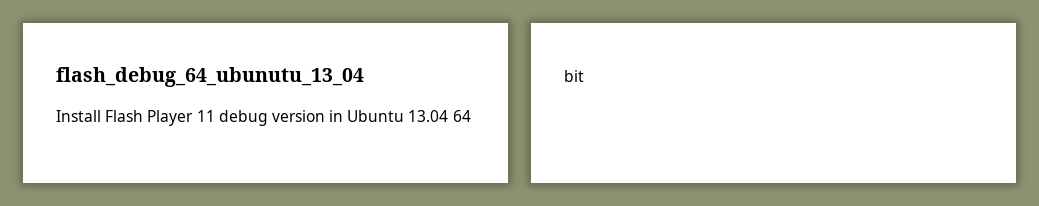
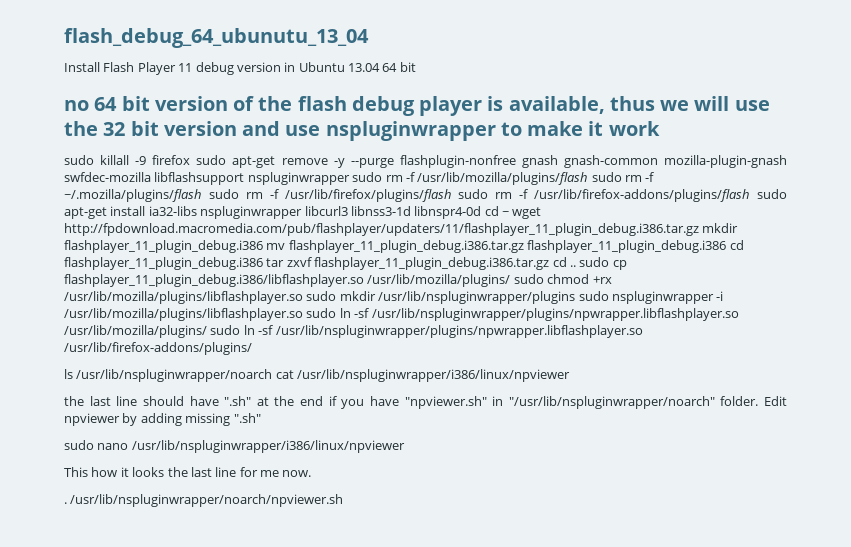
(584, 76) none -> [64,96,770,116] [64,121,660,141] [64,155,787,168] [64,172,655,185] [64,189,788,202] [64,206,542,219] [64,223,739,236] [64,240,744,253] [64,257,627,270] [64,274,612,287] [64,291,724,304] [64,308,739,321] [64,325,643,338] [64,342,252,355] [64,369,571,382] [64,396,787,409] [64,413,261,426] [64,440,405,453] [64,467,312,477] [64,494,344,507] // no 64 bit version of the flash debug player is available, thus we will use the 32 bit version and use nspluginwrapper to make it work // sudo killall -9 firefox sudo apt-get remove -y --purge flashplugin-nonfree gnash gnash-common mozilla-plugin-gnash swfdec-mozilla libflashsupport nspluginwrapper sudo rm -f /usr/lib/mozilla/plugins/flash sudo rm -f ~/.mozilla/plugins/flash sudo rm -f /usr/lib/firefox/plugins/flash sudo rm -f /usr/lib/firefox-addons/plugins/flash sudo apt-get install ia32-libs nspluginwrapper libcurl3 libnss3-1d libnspr4-0d cd ~ wget http://fpdownload.macromedia.com/pub/flashplayer/updaters/11/flashplayer_11_plugin_debug.i386.tar.gz mkdir flashplayer_11_plugin_debug.i386 mv flashplayer_11_plugin_debug.i386.tar.gz flashplayer_11_plugin_debug.i386 cd flashplayer_11_plugin_debug.i386 tar zxvf flashplayer_11_plugin_debug.i386.tar.gz cd .. sudo cp flashplayer_11_plugin_debug.i386/libflashplayer.so /usr/lib/mozilla/plugins/ sudo chmod +rx /usr/lib/mozilla/plugins/libflashplayer.so sudo mkdir /usr/lib/nspluginwrapper/plugins sudo nspluginwrapper -i /usr/lib/mozilla/plugins/libflashplayer.so sudo ln -sf /usr/lib/nspluginwrapper/plugins/npwrapper.libflashplayer.so /usr/lib/mozilla/plugins/ sudo ln -sf /usr/lib/nspluginwrapper/plugins/npwrapper.libflashplayer.so /usr/lib/firefox-addons/plugins/ // ls /usr/lib/nspluginwrapper/noarch cat /usr/lib/nspluginwrapper/i386/linux/npviewer // the last line should have ".sh" at the end if you have "npviewer.sh" in "/usr/lib/nspluginwrapper/noarch" folder. Edit npviewer by adding missing ".sh" // sudo nano /usr/lib/nspluginwrapper/i386/linux/npviewer // This how it looks the last line for me now. // . /usr/lib/nspluginwrapper/noarch/npviewer.sh

